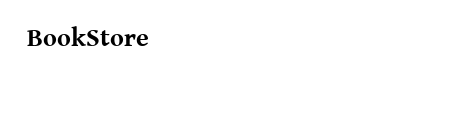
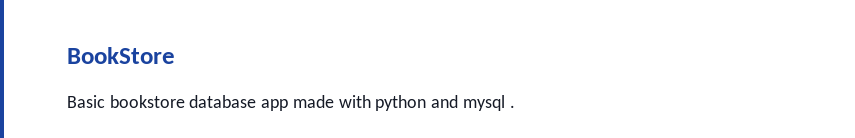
(149, 36) none -> [67,95,515,111] // Basic bookstore database app made with python and mysql .

